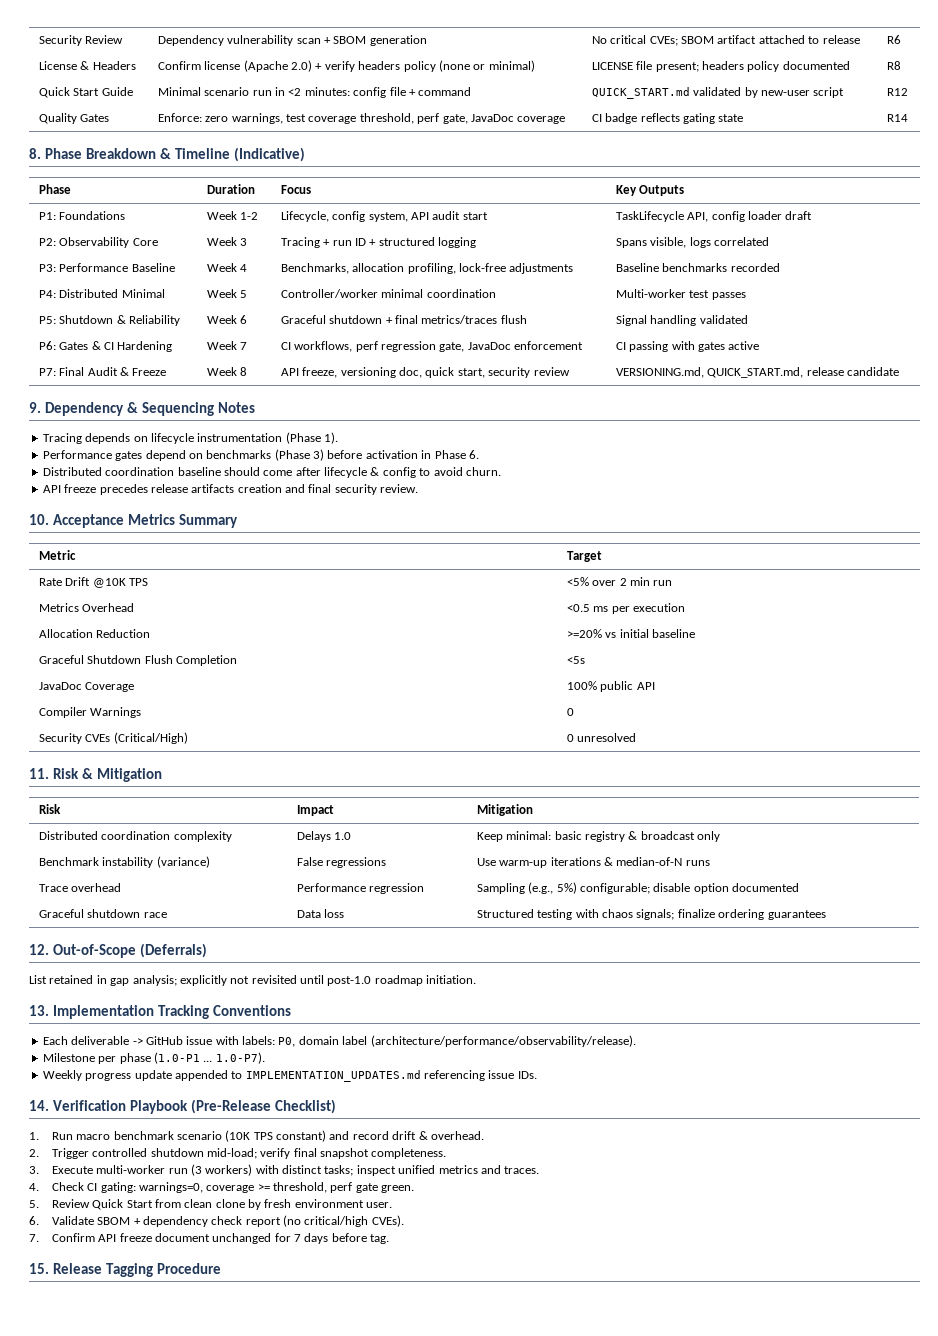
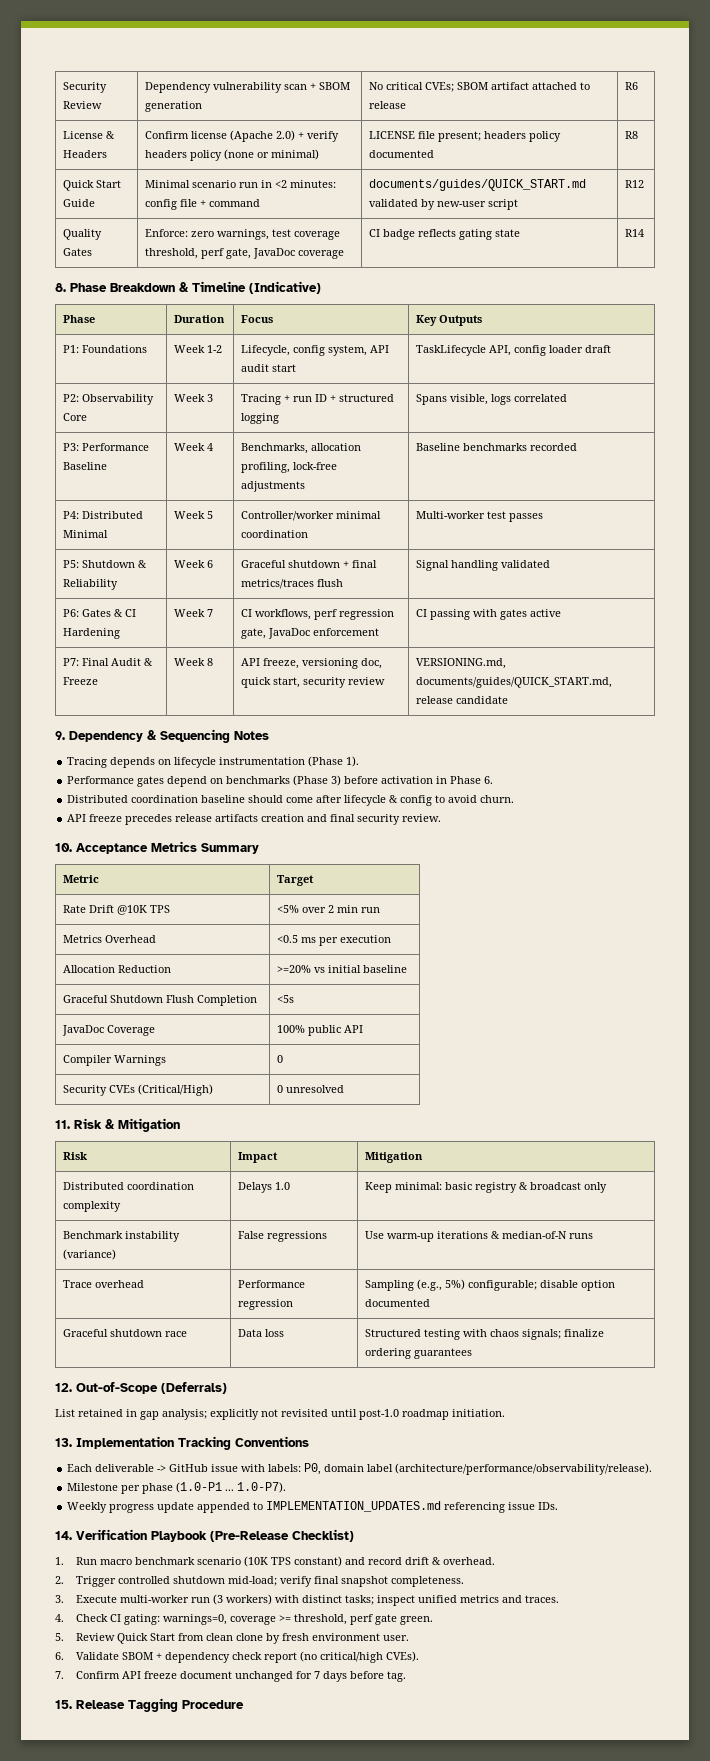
[591,87,690,99] QUICK_START.md -> [369,179,587,191] documents/guides/QUICK_START.md
[707,367,804,378] QUICK_START.md, -> [416,677,613,688] documents/guides/QUICK_START.md,

